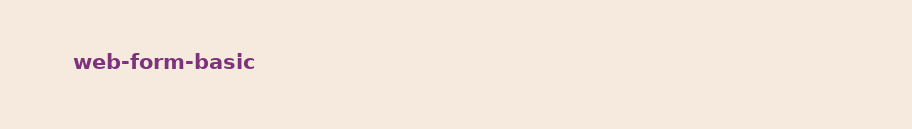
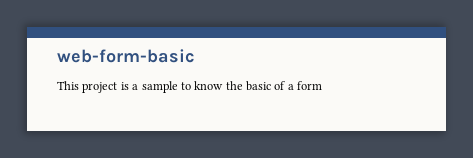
(255, 61) none -> [57,81,323,93] // This project is a sample to know the basic of a form

